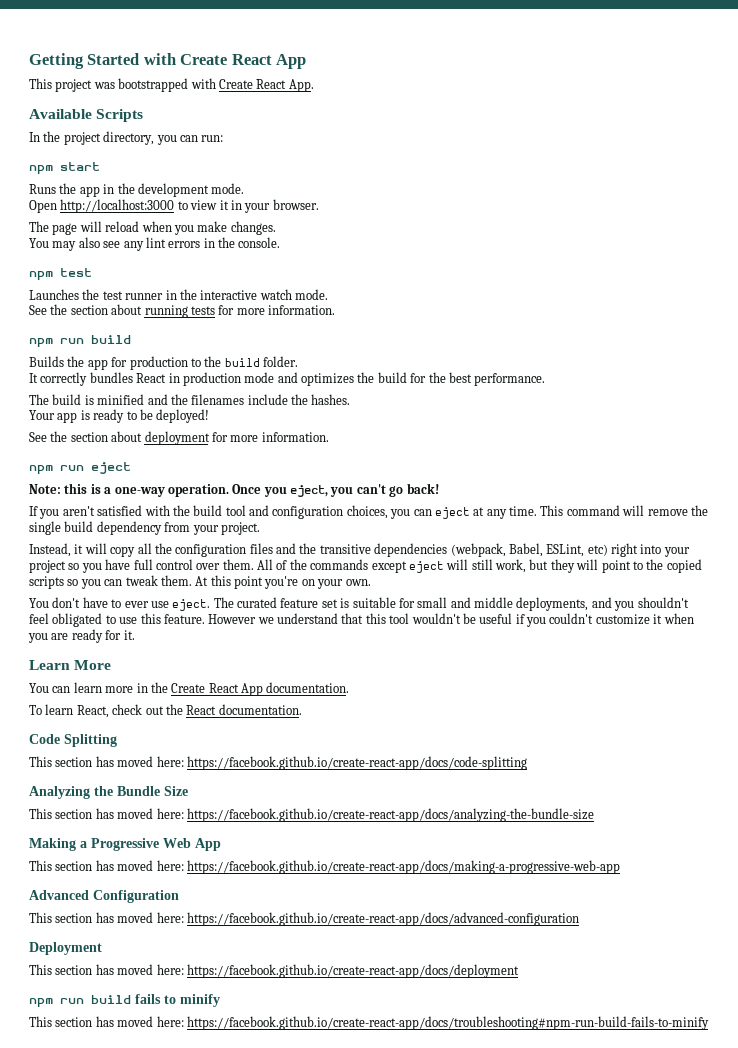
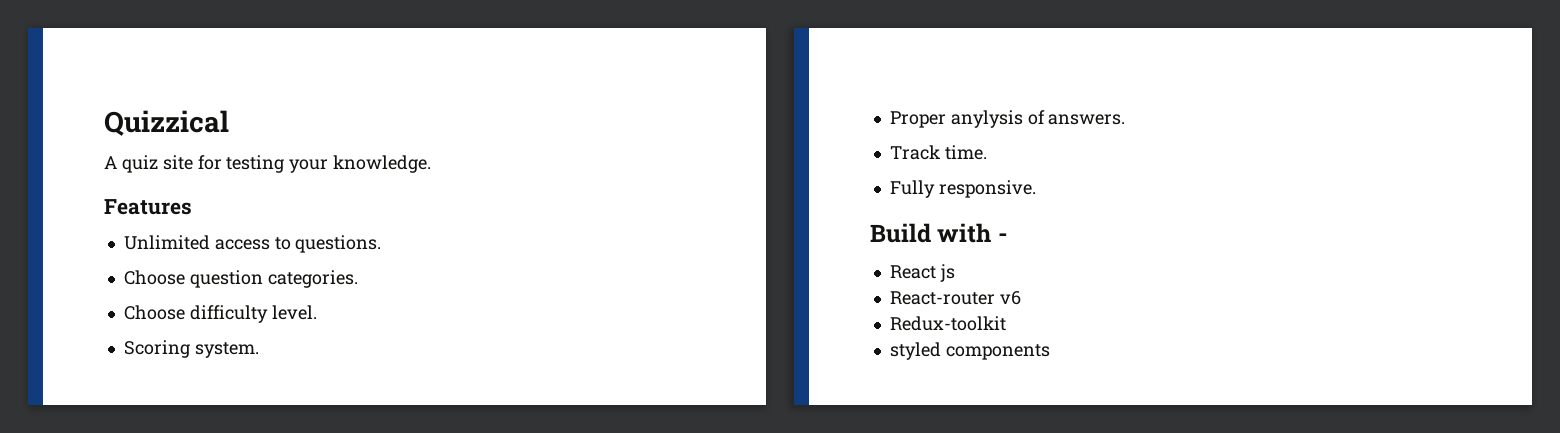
[29,53,307,69] [29,78,314,92] [29,109,144,122] [29,131,224,145] [29,162,100,174] [29,183,245,197] [29,199,319,213] [29,221,276,235] [29,237,281,251] [29,268,92,280] [29,289,328,300] [29,304,335,318] [29,335,131,347] [29,356,298,370] [29,372,546,386] [29,394,351,405] [29,409,210,423] [29,431,329,445] [29,462,131,474] [29,483,439,497] [29,505,708,519] [29,521,260,535] [29,543,690,557] [29,559,702,573] [29,575,371,589] [29,597,689,611] [29,613,694,627] [28,629,135,643] [29,660,112,670] [29,682,350,696] [29,704,302,718] [29,734,117,747] [29,756,527,770] [29,786,188,799] [29,808,594,822] [29,838,221,851] [29,860,620,874] [29,890,179,903] [29,912,579,926] [29,942,102,955] [29,964,519,978] [29,994,220,1007] [29,1016,709,1030] Getting Started with Create React App // This project was bootstrapped with Create React App. // Available Scripts // In the project directory, you can run: // npm start // Runs the app in the development mode. // Open http://localhost:3000 to view it in your browser. // The page will reload when you make changes. // You may also see any lint errors in the console. // npm test // Launches the test runner in the interactive watch mode. // See the section about running tests for more information. // npm run build // Builds the app for production to the build folder. // It correctly bundles React in production mode and optimizes the build for the best performance. // The build is minified and the filenames include the hashes. // Your app is ready to be deployed! // See the section about deployment for more information. // npm run eject // Note: this is a one-way operation. Once you eject, you can't go back! // If you aren't satisfied with the build tool and configuration choices, you can eject at any time. This command will remove the single build dependency from your project. // Instead, it will copy all the configuration files and the transitive dependencies (webpack, Babel, ESLint, etc) right into your project so you have full control over them. All of the commands except eject will still work, but they will point to the copied scripts so you can tweak them. At this point you're on your own. // You don't have to ever use eject. The curated feature set is suitable for small and middle deployments, and you shouldn't feel obligated to use this feature. However we understand that this tool wouldn't be useful if you couldn't customize it when you are ready for it. // Learn More // You can learn more in the Create React App documentation. // To learn React, check out the React documentation. // Code Splitting // This section has moved here: https://facebook.github.io/create-react-app/docs/code-splitting // Analyzing the Bundle Size // This section has moved here: https://facebook.github.io/create-react-app/docs/analyzing-the-bundle-size // Making a Progressive Web App // This section has moved here: https://facebook.github.io/create-react-app/docs/making-a-progressive-web-app // Advanced Configuration // This section has moved here: https://facebook.github.io/create-react-app/docs/advanced-configuration // Deployment // This section has moved here: https://facebook.github.io/create-react-app/docs/deployment // npm run build fails to minify // This section has moved here: https://facebook.github.io/create-react-app/docs/troubleshooting#npm-run-build-fails-to-minify -> [104,110,229,136] [104,155,432,173] [104,199,192,215] [123,235,382,253] [123,270,358,288] [123,305,317,323] [123,340,259,358] [889,110,1126,128] [889,145,987,160] [889,180,1036,198] [870,223,1008,243] [889,264,955,282] [889,291,1021,305] [889,316,1006,331] [889,342,1050,360] Quizzical // A quiz site for testing your knowledge. // Features // Unlimited access to questions. // Choose question categories. // Choose difficulty level. // Scoring system. // Proper anylysis of answers. // Track time. // Fully responsive. // Build with - // React js // React-router v6 // Redux-toolkit // styled components

